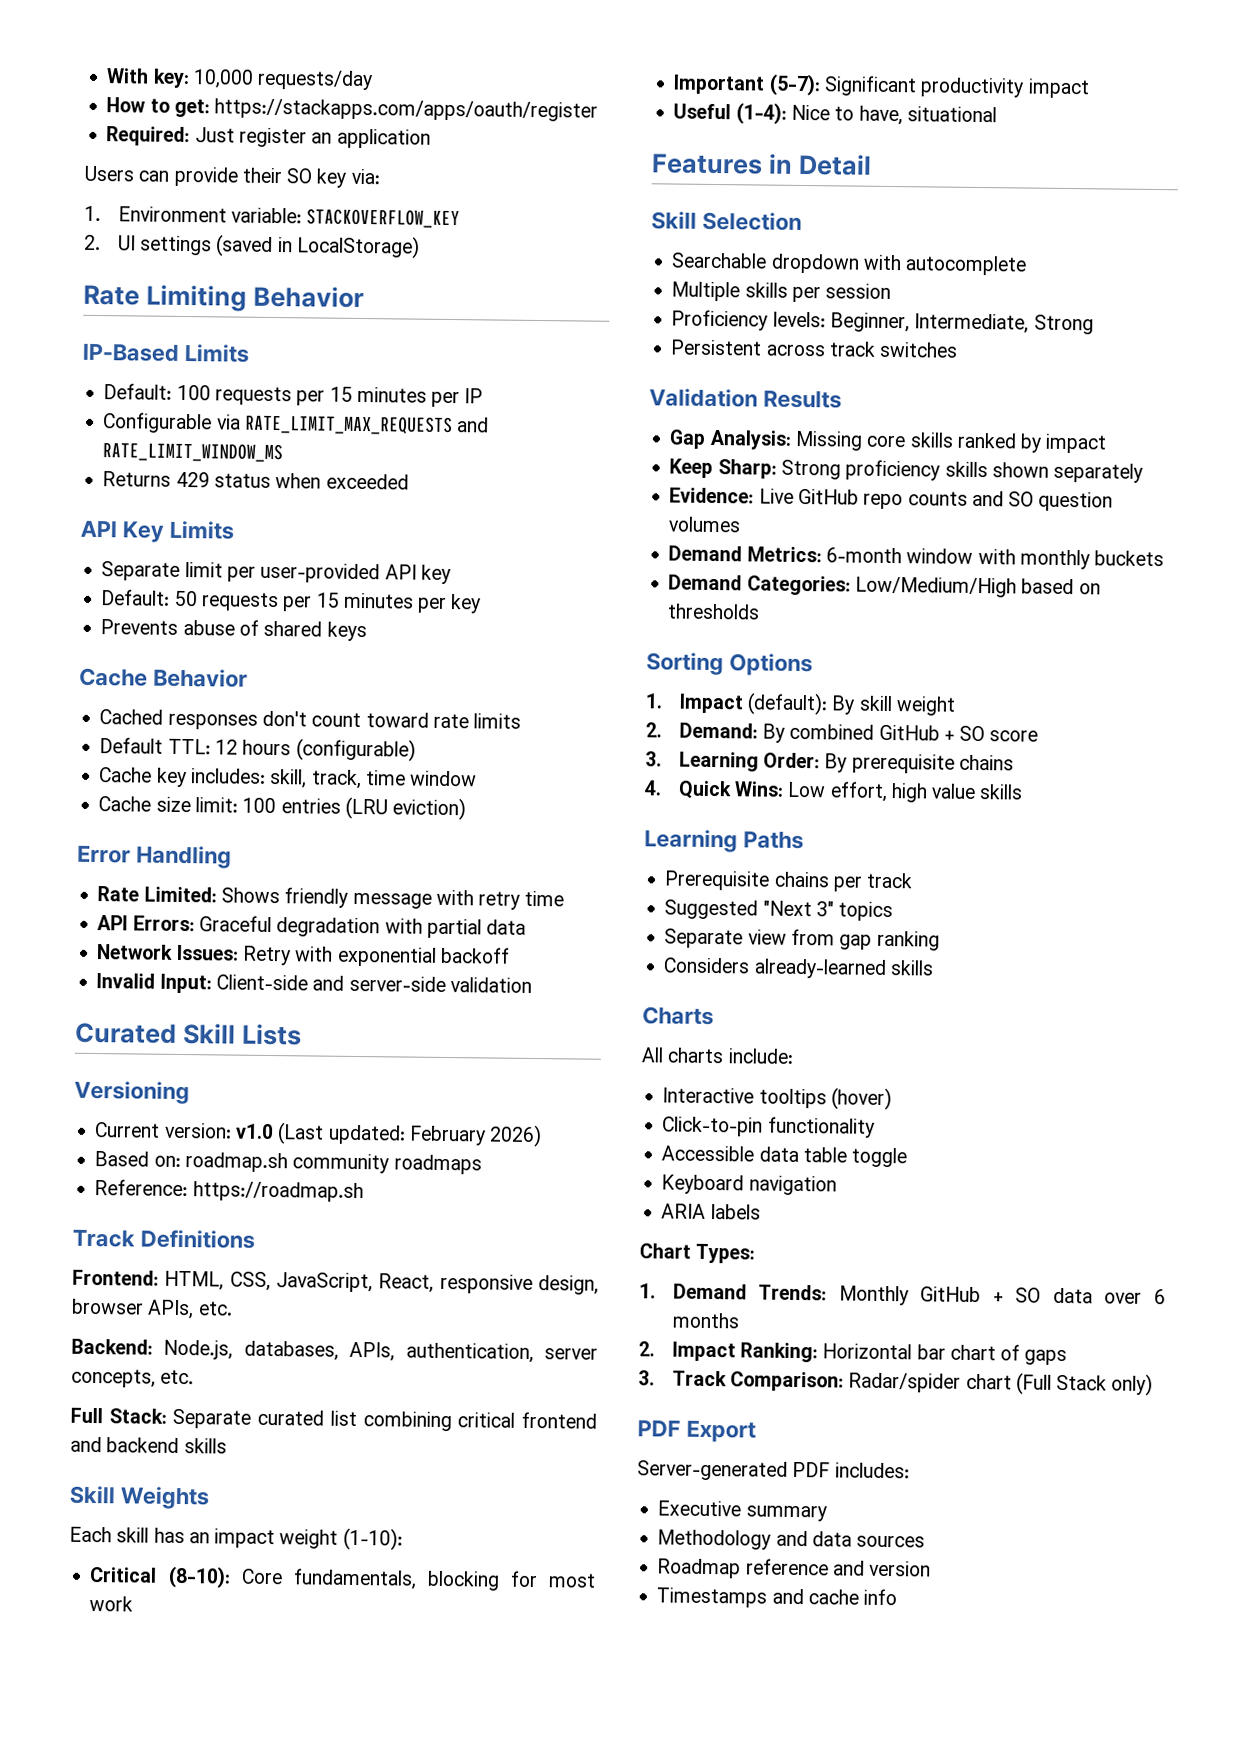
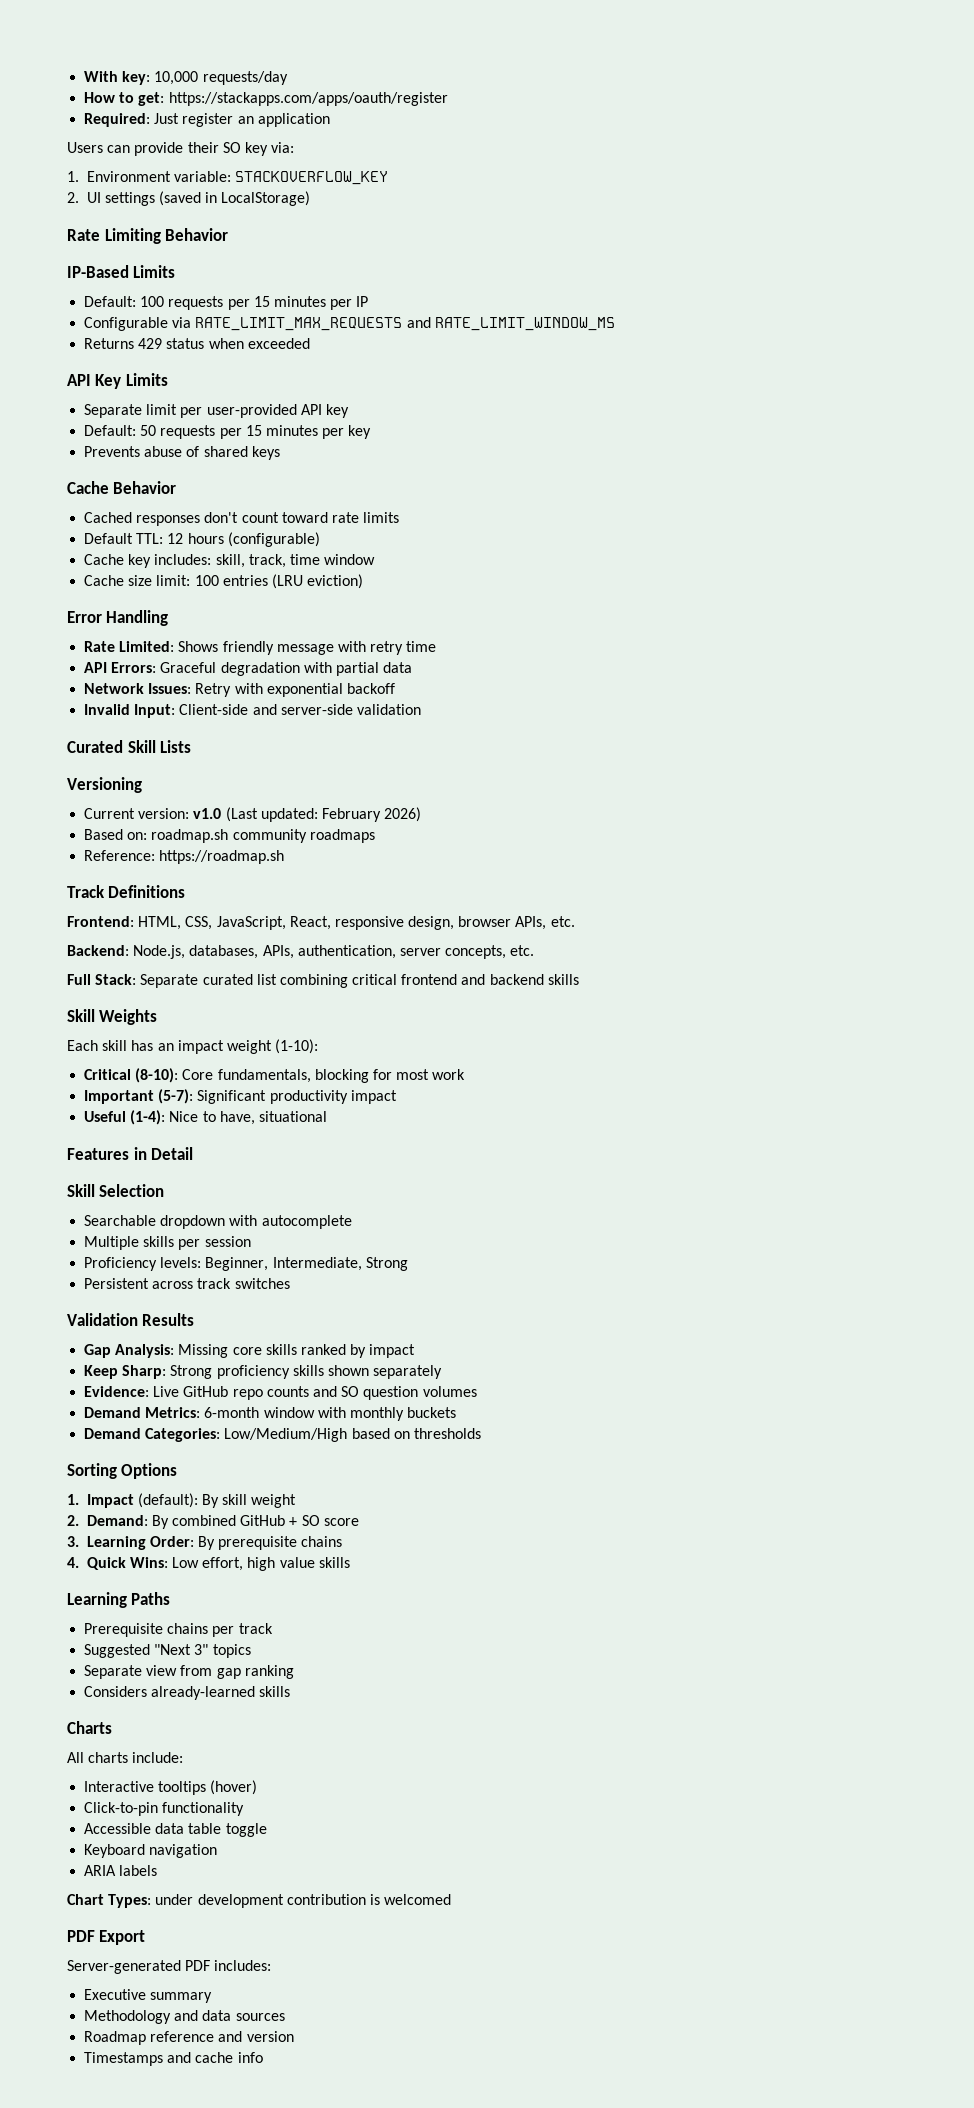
[639,1283,1166,1306] [671,1312,740,1329] [638,1341,1068,1366] [638,1370,1154,1397] // 1. Demand Trends: Monthly GitHub + SO data over 6 months // 2. Impact Ranking: Horizontal bar chart of gaps // 3. Track Comparison: Radar/spider chart (Full Stack only) -> [155,1894,452,1908] under development contribution is welcomed

